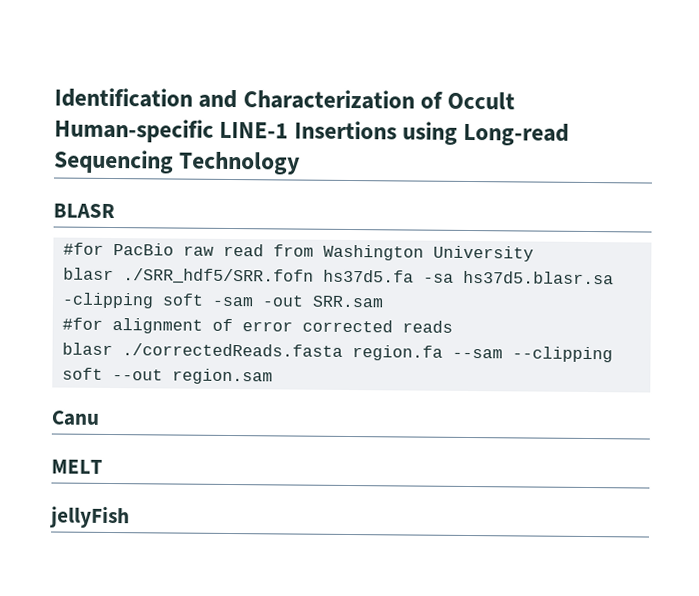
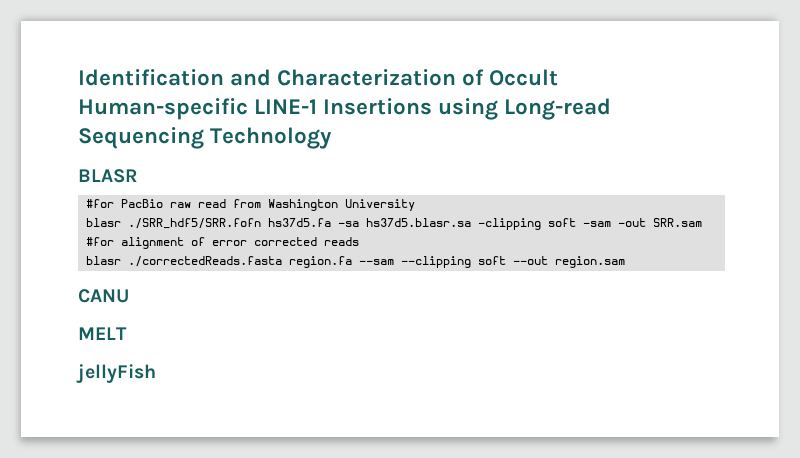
[51,410,100,426] Canu -> [78,289,129,303] CANU

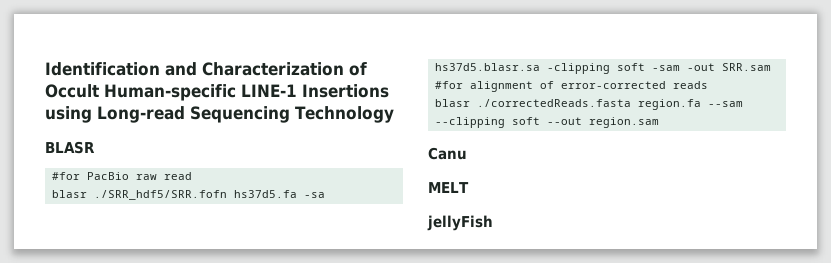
[232,199,415,211] from Washington University -> (192, 176) none
[211,237,317,246] error corrected -> [560,81,666,89] error-corrected
[78,289,129,303] CANU -> [428,147,467,160] Canu

